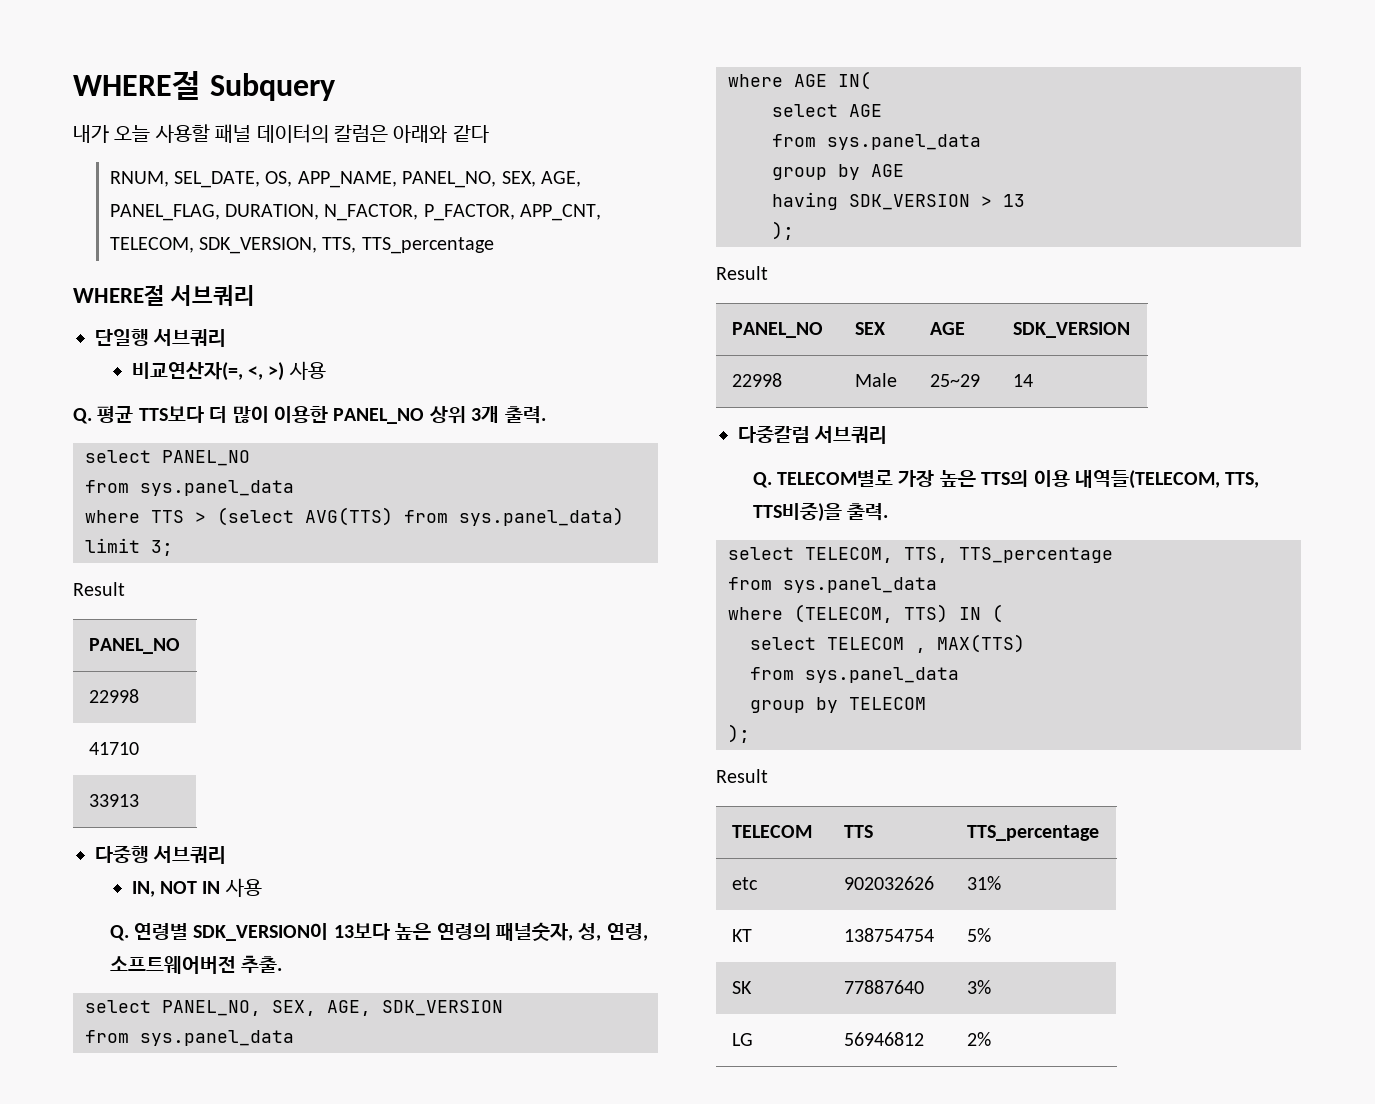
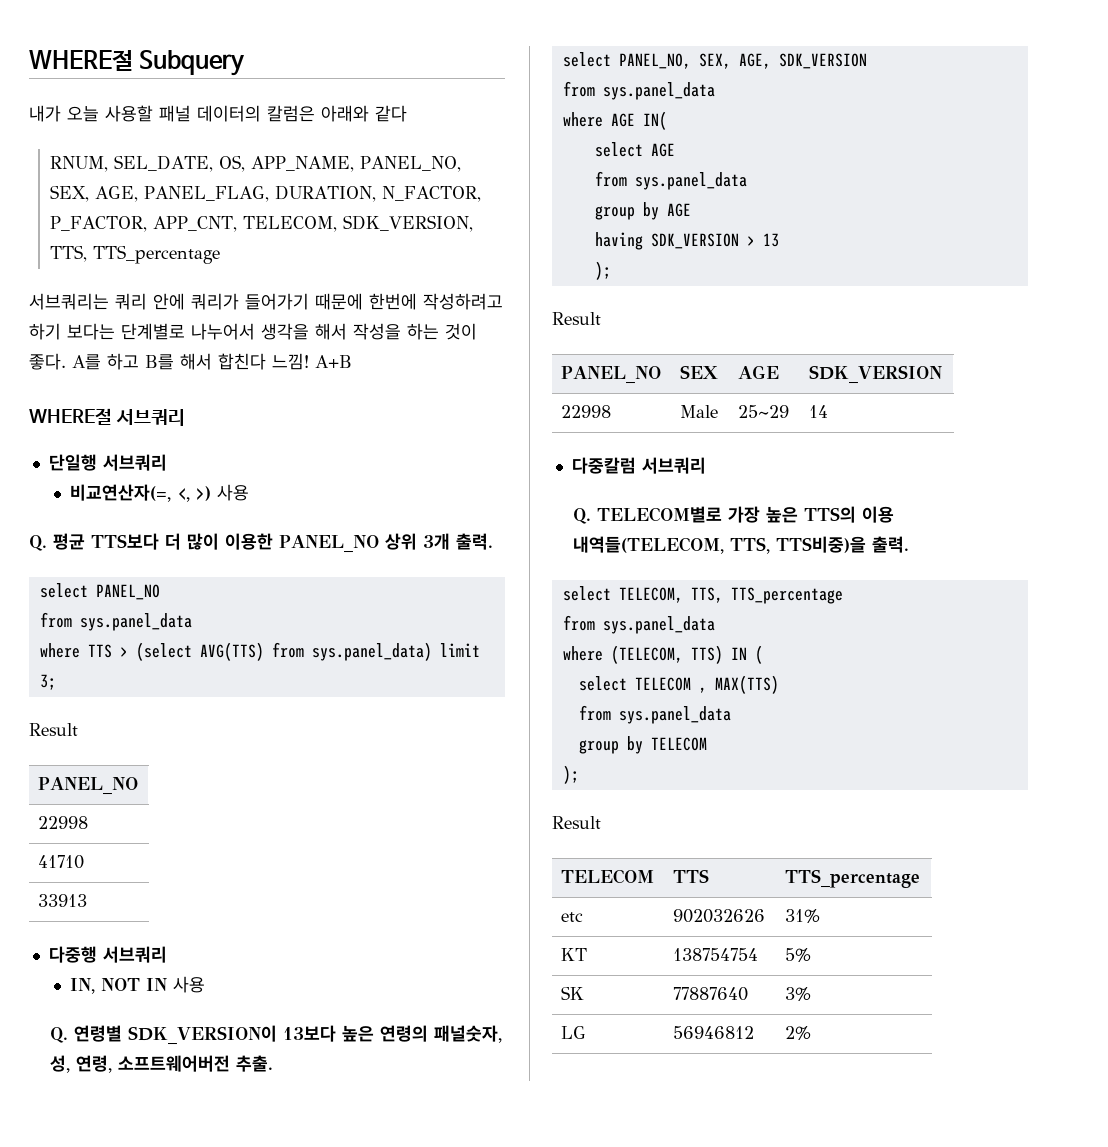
(494, 245) none -> [29,293,503,310] [29,323,477,340] [29,353,352,370] // 서브쿼리는 쿼리 안에 쿼리가 들어가기 때문에 한번에 작성하려고 하기 보다는 단계별로 나누어서 생각을 해서 작성을 하는 것이 좋다. A를 하고 B를 해서 합친다 느낌! A+B

